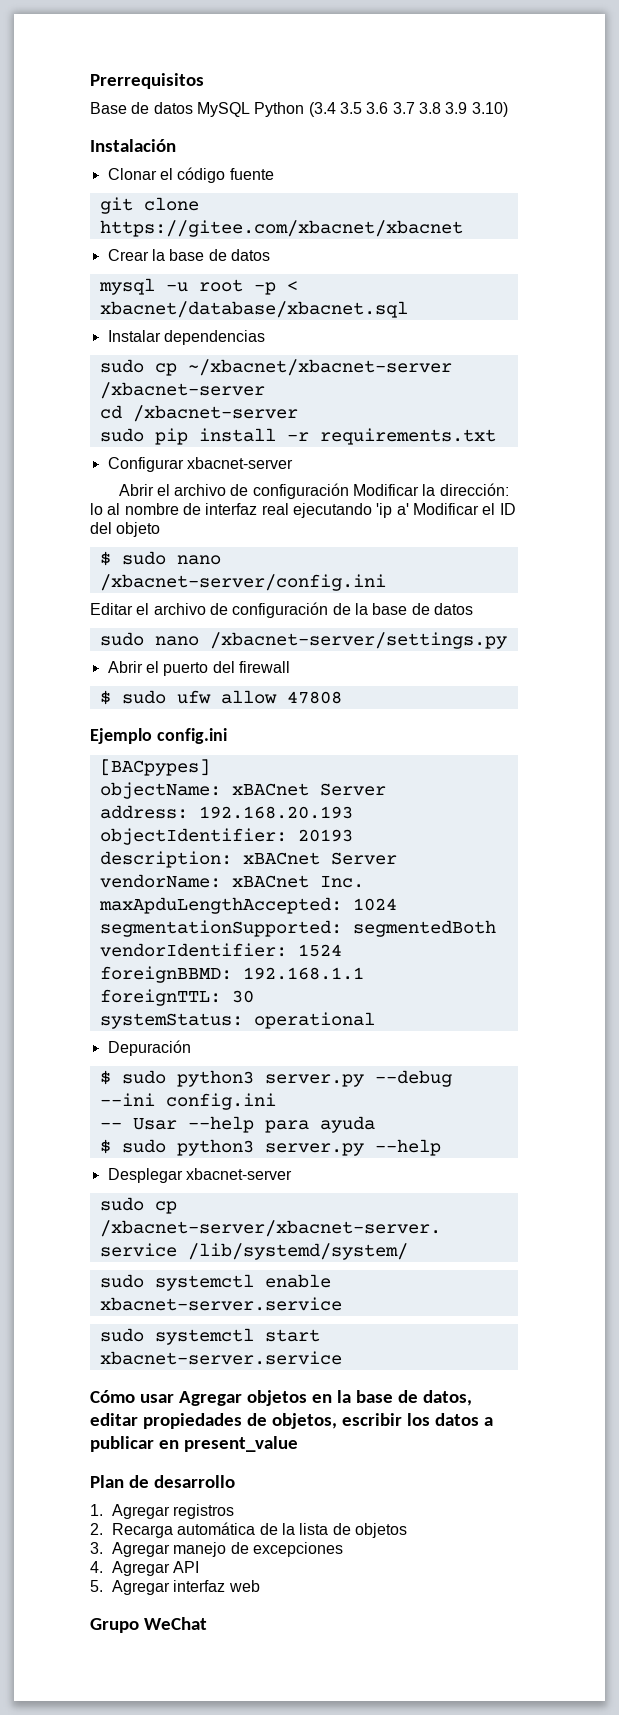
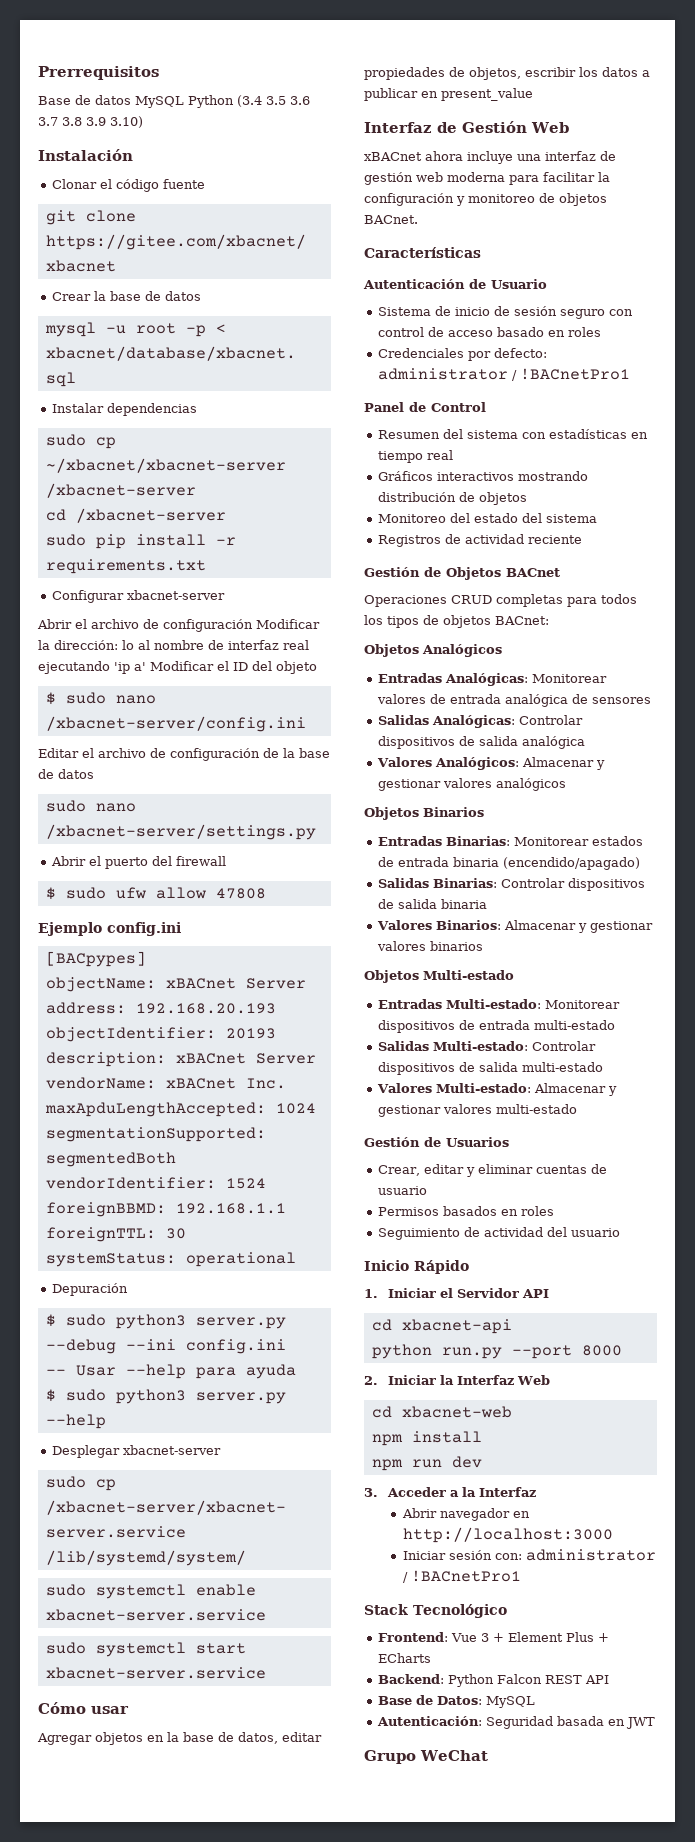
(174, 1398) none -> (129, 1710) //
[90,1475,235,1488] [90,1504,235,1519] [90,1522,408,1538] [90,1542,344,1557] [90,1561,200,1576] [90,1580,260,1595] Plan de desarrollo // 1. Agregar registros // 2. Recarga automática de la lista de objetos // 3. Agregar manejo de excepciones // 4. Agregar API // 5. Agregar interfaz web -> [364,121,569,133] [364,151,616,164] [364,172,610,185] [364,193,607,206] [364,215,418,224] [364,247,481,258] [363,279,547,289] [378,306,634,319] [378,327,602,337] [378,348,548,361] [378,368,631,381] [364,402,486,412] [378,429,649,439] [378,450,454,463] [378,471,589,481] [378,492,528,505] [378,513,598,523] [378,534,583,547] [364,567,560,580] [364,594,637,607] [364,615,549,628] [364,644,502,657] [378,673,608,686] [377,694,652,707] [378,715,584,728] [378,736,586,749] [377,757,606,770] [378,778,567,791] [364,807,484,820] [378,836,644,846] [378,857,641,870] [378,878,646,891] [378,899,488,909] [377,920,654,933] [377,941,484,951] [364,970,514,983] [378,999,621,1009] [378,1020,616,1033] [378,1041,597,1051] [378,1062,604,1075] [377,1083,618,1096] [378,1104,578,1117] [364,1137,509,1147] [378,1164,608,1177] [378,1186,428,1195] [378,1206,555,1216] [378,1227,621,1240] [364,1260,469,1274] [364,1288,550,1298] [371,1319,512,1334] [371,1344,622,1359] [364,1375,551,1385] [371,1406,512,1418] [371,1431,482,1446] [371,1456,482,1471] [364,1487,537,1497] [401,1508,530,1521] [402,1527,613,1543] [402,1549,656,1561] [402,1570,521,1583] [364,1604,507,1618] [378,1632,610,1642] [378,1653,432,1663] [378,1674,610,1687] [378,1695,536,1708] [377,1716,656,1729] Interfaz de Gestión Web // xBACnet ahora incluye una interfaz de gestión web moderna para facilitar la configuración y monitoreo de objetos BACnet. // Características // Autenticación de Usuario // Sistema de inicio de sesión seguro con control de acceso basado en roles // Credenciales por defecto: administrator / !BACnetPro1 // Panel de Control // Resumen del sistema con estadísticas en tiempo real // Gráficos interactivos mostrando distribución de objetos // Monitoreo del estado del sistema // Registros de actividad reciente // Gestión de Objetos BACnet // Operaciones CRUD completas para todos los tipos de objetos BACnet: // Objetos Analógicos // Entradas Analógicas: Monitorear valores de entrada analógica de sensores // Salidas Analógicas: Controlar dispositivos de salida analógica // Valores Analógicos: Almacenar y gestionar valores analógicos // Objetos Binarios // Entradas Binarias: Monitorear estados de entrada binaria (encendido/apagado) // Salidas Binarias: Controlar dispositivos de salida binaria // Valores Binarios: Almacenar y gestionar valores binarios // Objetos Multi-estado // Entradas Multi-estado: Monitorear dispositivos de entrada multi-estado // Salidas Multi-estado: Controlar dispositivos de salida multi-estado // Valores Multi-estado: Almacenar y gestionar valores multi-estado // Gestión de Usuarios // Crear, editar y eliminar cuentas de usuario // Permisos basados en roles // Seguimiento de actividad del usuario // Inicio Rápido // 1. Iniciar el Servidor API // cd xbacnet-api // python run.py --port 8000 // 2. Iniciar la Interfaz Web // cd xbacnet-web // npm install // npm run dev // 3. Acceder a la Interfaz // Abrir navegador en http://localhost:3000 // Iniciar sesión con: administrator / !BACnetPro1 // Stack Tecnológico // Frontend: Vue 3 + Element Plus + ECharts // Backend: Python Falcon REST API // Base de Datos: MySQL // Autenticación: Seguridad basada en JWT

